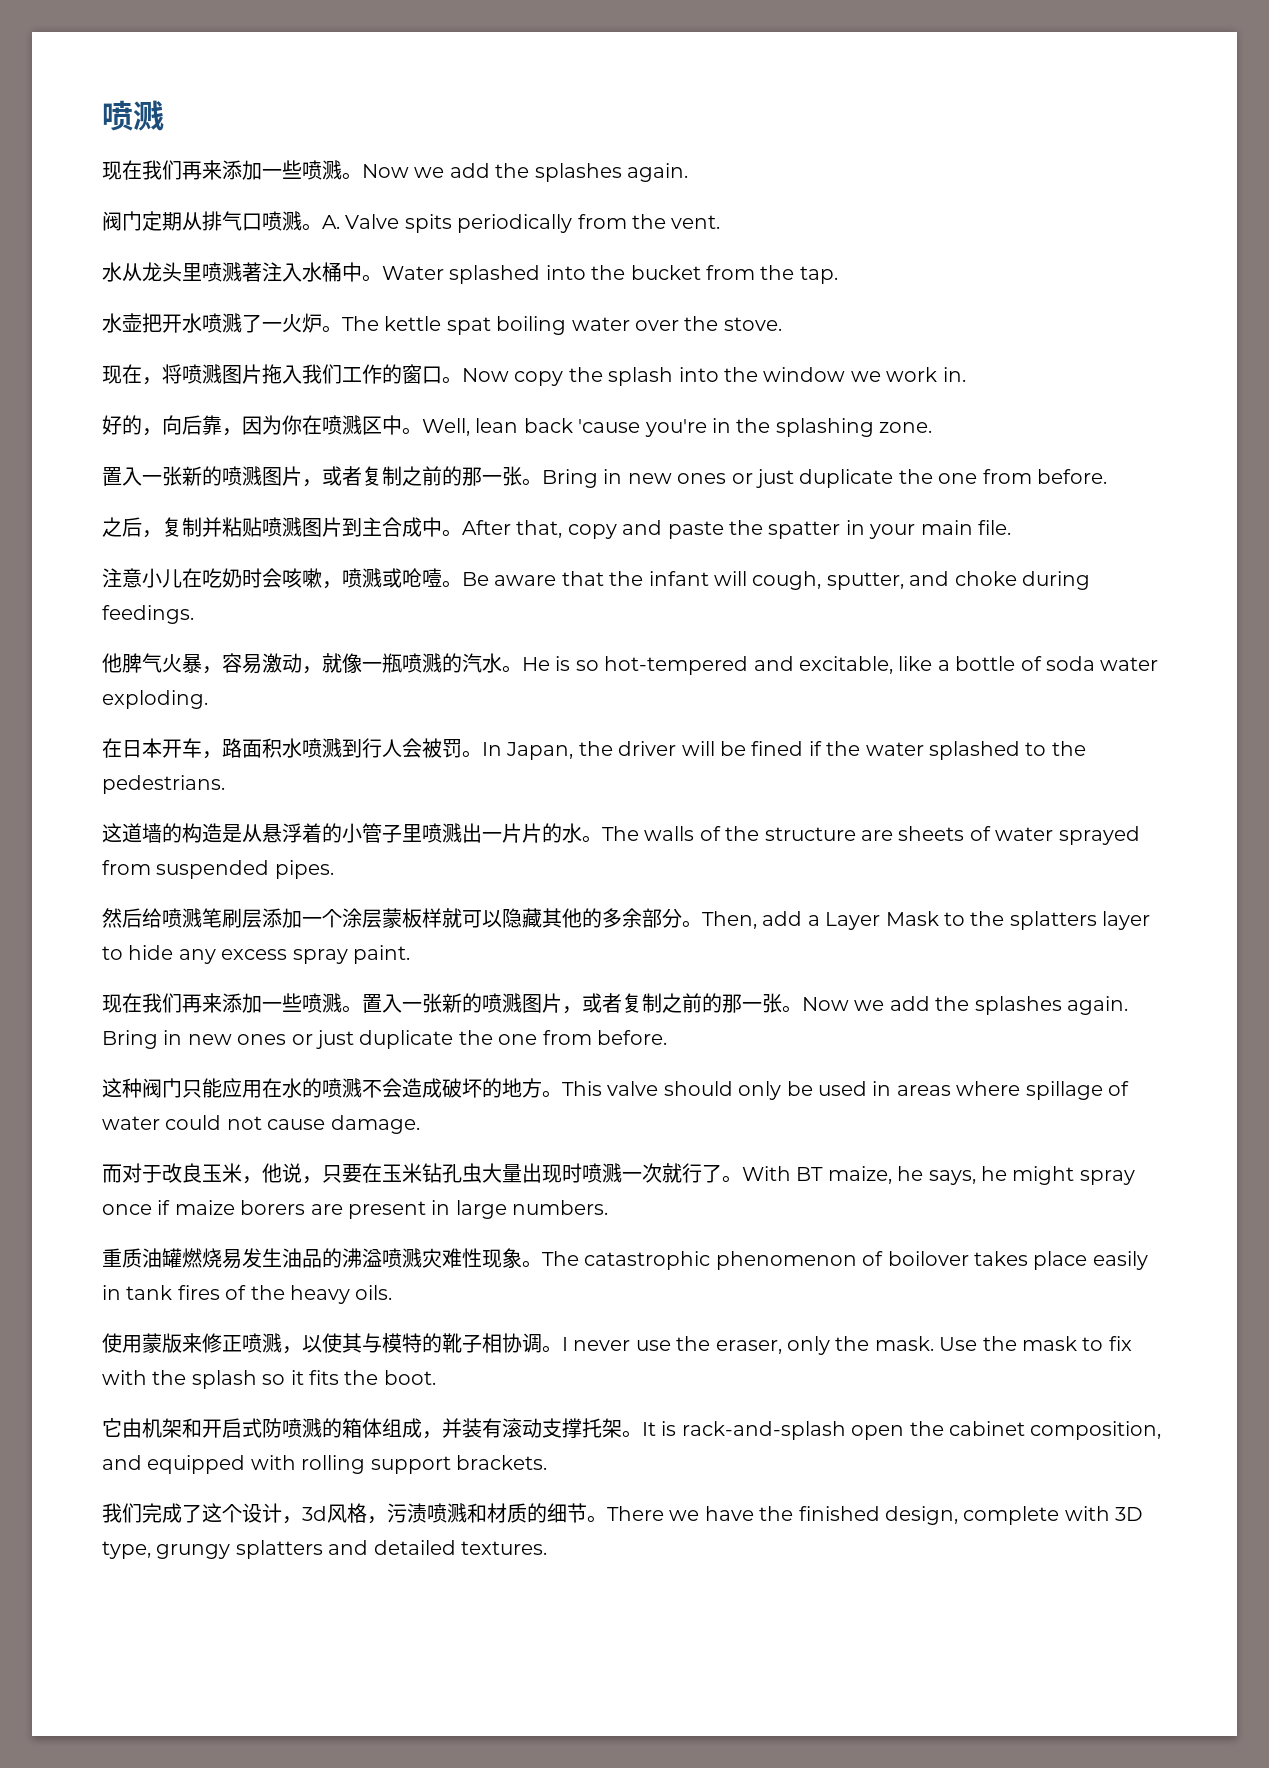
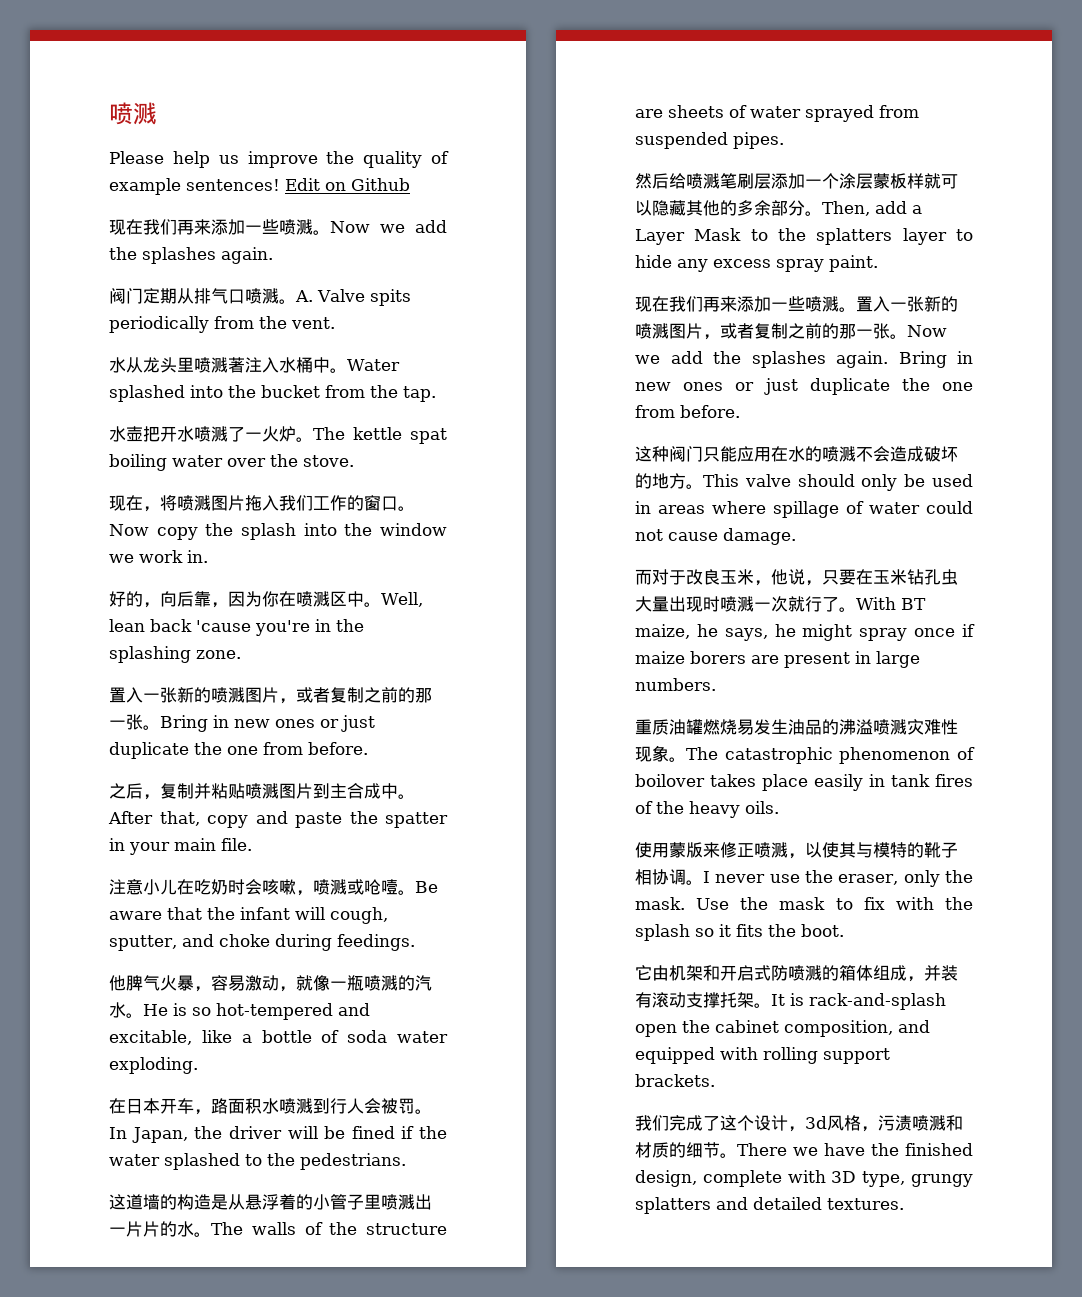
[102,100,164,131] 喷溅 -> [109,102,157,125] [109,151,450,168] [109,178,410,195] 喷溅 // Please help us improve the quality of example sentences! Edit on Github

